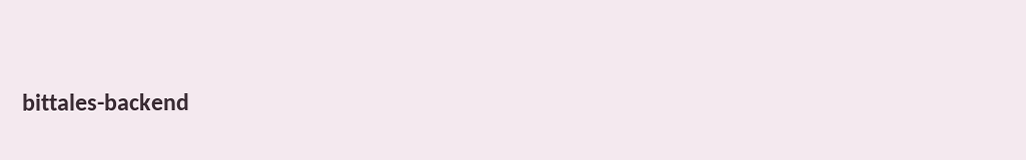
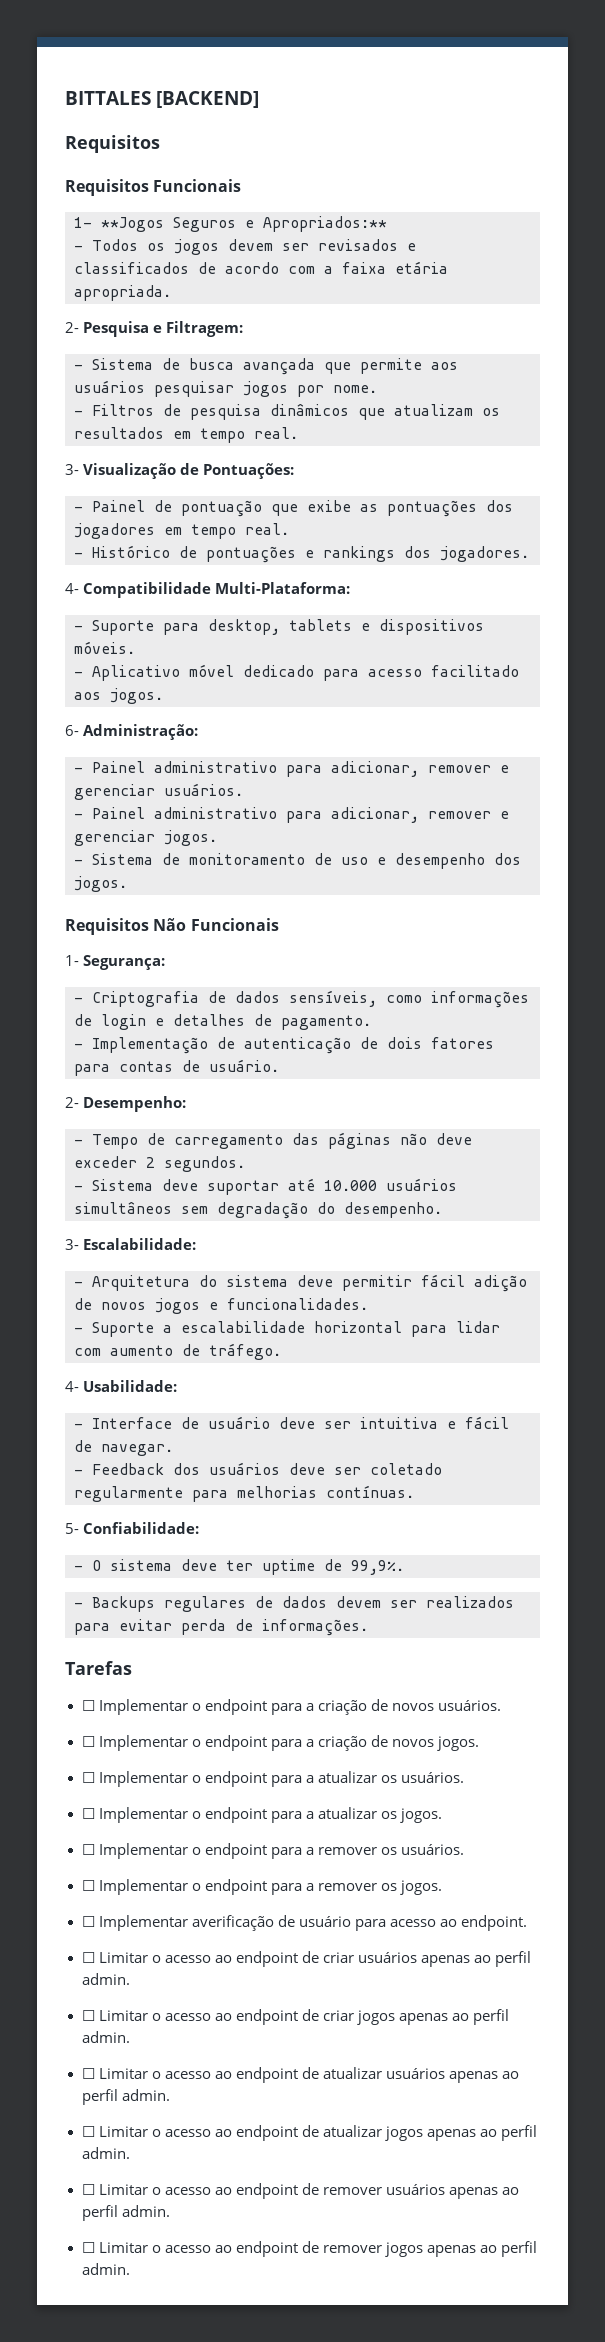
[22,93,190,111] bittales-backend -> [65,91,260,108] [65,135,160,153] [65,179,242,196] [74,216,387,232] [74,239,416,255] [74,261,448,274] [74,285,171,301] [65,321,244,337] [74,358,458,375] [74,380,377,397] [74,404,500,420] [74,427,298,443] [65,463,295,479] [74,500,513,517] [74,523,289,539] [74,545,529,563] [65,582,351,598] [74,619,484,635] [74,641,135,654] [74,664,519,681] [74,688,163,704] [65,724,199,740] [74,761,509,777] [74,783,243,800] [74,807,509,823] [74,830,217,846] [74,853,521,869] [74,876,127,892] [65,918,279,935] [65,955,166,970] [74,990,529,1008] [74,1014,371,1030] [74,1037,494,1054] [74,1059,279,1076] [65,1096,187,1112] [74,1132,472,1149] [74,1156,245,1172] [74,1178,457,1195] [74,1202,442,1219] [65,1238,197,1250] [74,1274,527,1292] [74,1298,368,1314] [74,1321,500,1337] [74,1343,281,1360] [65,1380,178,1392] [74,1416,509,1429] [74,1440,173,1456] [74,1462,442,1475] [74,1485,414,1502] [65,1522,200,1534] [74,1559,404,1575] [74,1596,514,1612] [74,1619,368,1636] [65,1661,132,1675] [81,1699,501,1715] [81,1735,479,1751] [81,1771,464,1787] [81,1807,442,1823] [81,1843,464,1859] [81,1879,442,1895] [81,1915,527,1931] [81,1951,532,1967] [81,1973,130,1985] [81,2009,510,2025] [81,2031,130,2043] [81,2067,519,2083] [81,2089,170,2105] [81,2125,538,2141] [81,2147,130,2159] [81,2183,519,2199] [81,2205,170,2221] [81,2241,538,2257] [81,2263,130,2275] BITTALES [BACKEND] // Requisitos // Requisitos Funcionais // 1- **Jogos Seguros e Apropriados:** // - Todos os jogos devem ser revisados e classificados de acordo com a faixa etária apropriada. // 2- Pesquisa e Filtragem: // - Sistema de busca avançada que permite aos usuários pesquisar jogos por nome. // - Filtros de pesquisa dinâmicos que atualizam os resultados em tempo real. // 3- Visualização de Pontuações: // - Painel de pontuação que exibe as pontuações dos jogadores em tempo real. // - Histórico de pontuações e rankings dos jogadores. // 4- Compatibilidade Multi-Plataforma: // - Suporte para desktop, tablets e dispositivos móveis. // - Aplicativo móvel dedicado para acesso facilitado aos jogos. // 6- Administração: // - Painel administrativo para adicionar, remover e gerenciar usuários. // - Painel administrativo para adicionar, remover e gerenciar jogos. // - Sistema de monitoramento de uso e desempenho dos jogos. // Requisitos Não Funcionais // 1- Segurança: // - Criptografia de dados sensíveis, como informações de login e detalhes de pagamento. // - Implementação de autenticação de dois fatores para contas de usuário. // 2- Desempenho: // - Tempo de carregamento das páginas não deve exceder 2 segundos. // - Sistema deve suportar até 10.000 usuários simultâneos sem degradação do desempenho. // 3- Escalabilidade: // - Arquitetura do sistema deve permitir fácil adição de novos jogos e funcionalidades. // - Suporte a escalabilidade horizontal para lidar com aumento de tráfego. // 4- Usabilidade: // - Interface de usuário deve ser intuitiva e fácil de navegar. // - Feedback dos usuários deve ser coletado regularmente para melhorias contínuas. // 5- Confiabilidade: // - O sistema deve ter uptime de 99,9%. // - Backups regulares de dados devem ser realizados para evitar perda de informações. // Tarefas // ☐ Implementar o endpoint para a criação de novos usuários. // ☐ Implementar o endpoint para a criação de novos jogos. // ☐ Implementar o endpoint para a atualizar os usuários. // ☐ Implementar o endpoint para a atualizar os jogos. // ☐ Implementar o endpoint para a remover os usuários. // ☐ Implementar o endpoint para a remover os jogos. // ☐ Implementar averificação de usuário para acesso ao endpoint. // ☐ Limitar o acesso ao endpoint de criar usuários apenas ao perfil admin. // ☐ Limitar o acesso ao endpoint de criar jogos apenas ao perfil admin. // ☐ Limitar o acesso ao endpoint de atualizar usuários apenas ao perfil admin. // ☐ Limitar o acesso ao endpoint de atualizar jogos apenas ao perfil admin. // ☐ Limitar o acesso ao endpoint de remover usuários apenas ao perfil admin. // ☐ Limitar o acesso ao endpoint de remover jogos apenas ao perfil admin.

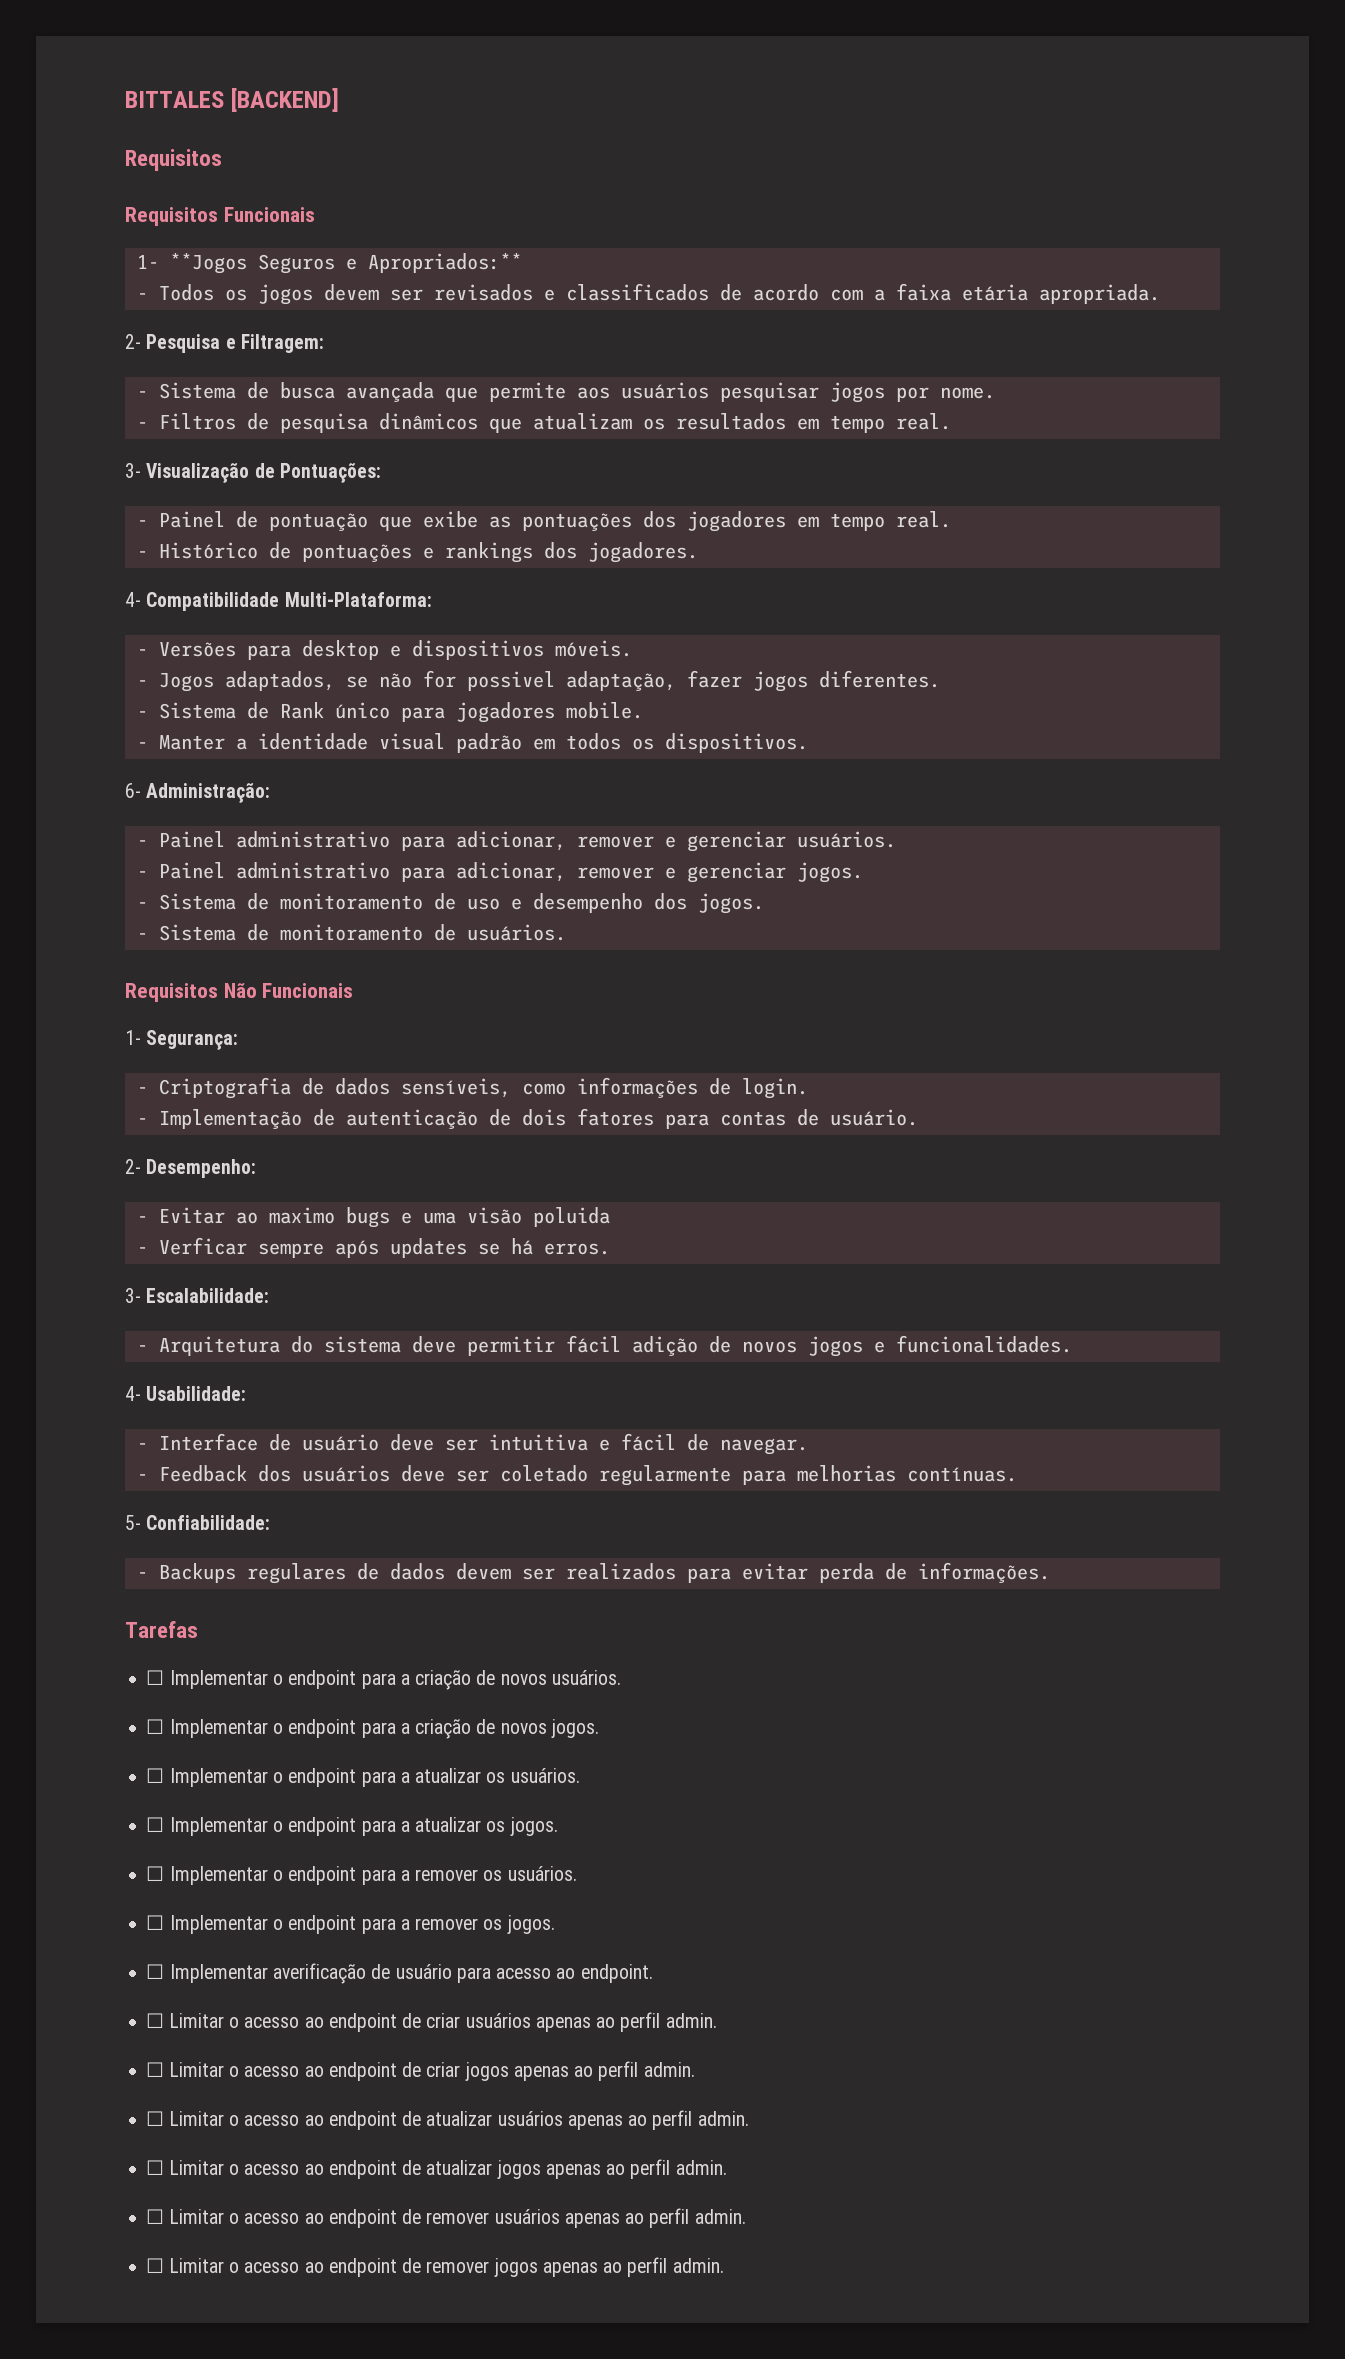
[92,619,352,635] Suporte para desktop, tablets -> [158,640,379,660] Versões para desktop
[92,664,519,681] [74,688,163,704] Aplicativo móvel dedicado para acesso facilitado aos jogos. -> [158,670,940,692] [136,702,643,723] [136,733,808,753] Jogos adaptados, se não for possivel adaptação, fazer jogos diferentes. // - Sistema de Rank único para jogadores mobile. // - Manter a identidade visual padrão em todos os dispositivos.
(127, 884) none -> [136,924,566,941] // - Sistema de monitoramento de usuários.
[101,1014,371,1030] login e detalhes de pagamento. -> [741,1078,808,1099] login.
[92,1132,472,1149] [74,1156,245,1172] [74,1178,457,1195] [74,1202,442,1219] Tempo de carregamento das páginas não deve exceder 2 segundos. // - Sistema deve suportar até 10.000 usuários simultâneos sem degradação do desempenho. -> [158,1207,610,1228] [136,1237,610,1258] Evitar ao maximo bugs e uma visão poluida // - Verficar sempre após updates se há erros.
[74,1321,500,1337] [74,1343,281,1360] // - Suporte a escalabilidade horizontal para lidar com aumento de tráfego. -> (1072, 1344) none
[74,1559,404,1575] // - O sistema deve ter uptime de 99,9%. -> (271, 1522) none

